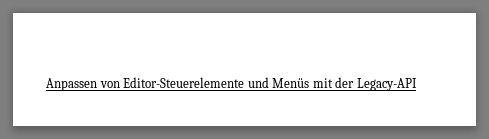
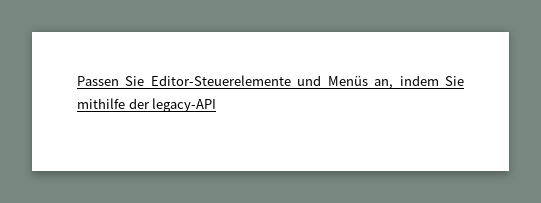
[46,78,120,91] Anpassen von -> [77,76,145,86] Passen Sie
[312,77,417,91] mit der Legacy-API -> [374,75,464,89] [77,98,217,112] an, indem Sie mithilfe der legacy-API

